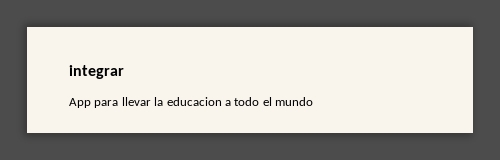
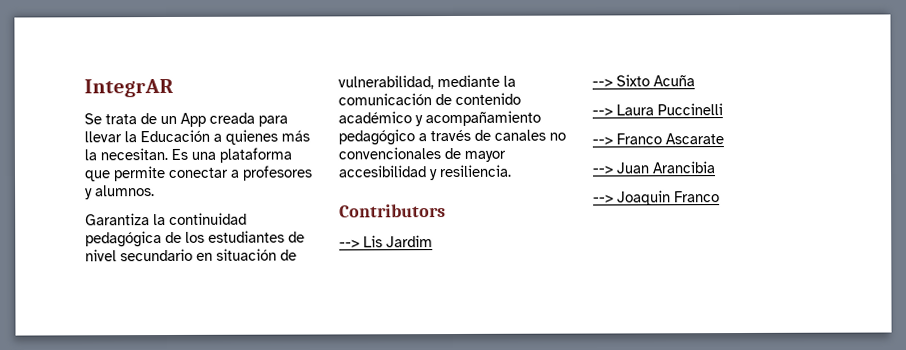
[69,65,124,79] [69,97,313,108] integrar // App para llevar la educacion a todo el mundo -> [84,78,174,98] [84,112,288,127] [84,129,310,145] [84,147,292,163] [84,165,313,182] [85,185,155,200] [85,212,247,226] [85,230,305,248] [85,248,297,262] [338,74,516,90] [338,92,521,106] [338,110,541,127] [338,129,566,146] [338,147,506,162] [338,164,512,181] [339,204,446,218] [339,235,433,248] [592,74,695,87] [592,103,723,116] [592,133,724,145] [592,161,715,174] [593,190,720,206] IntegrAR // Se trata de un App creada para llevar la Educación a quienes más la necesitan. Es una plataforma que permite conectar a profesores y alumnos. // Garantiza la continuidad pedagógica de los estudiantes de nivel secundario en situación de vulnerabilidad, mediante la comunicación de contenido académico y acompañamiento pedagógico a través de canales no convencionales de mayor accesibilidad y resiliencia. // Contributors // --> Lis Jardim // --> Sixto Acuña // --> Laura Puccinelli // --> Franco Ascarate // --> Juan Arancibia // --> Joaquin Franco

